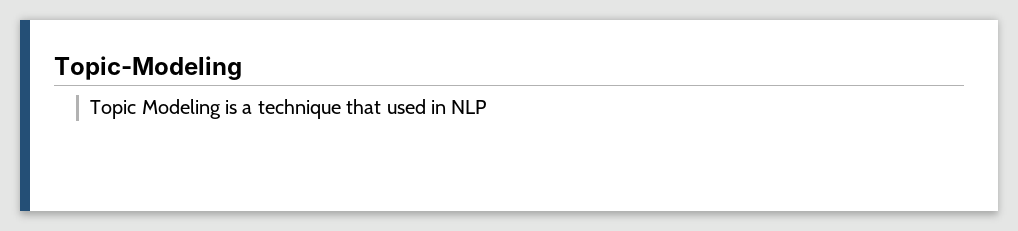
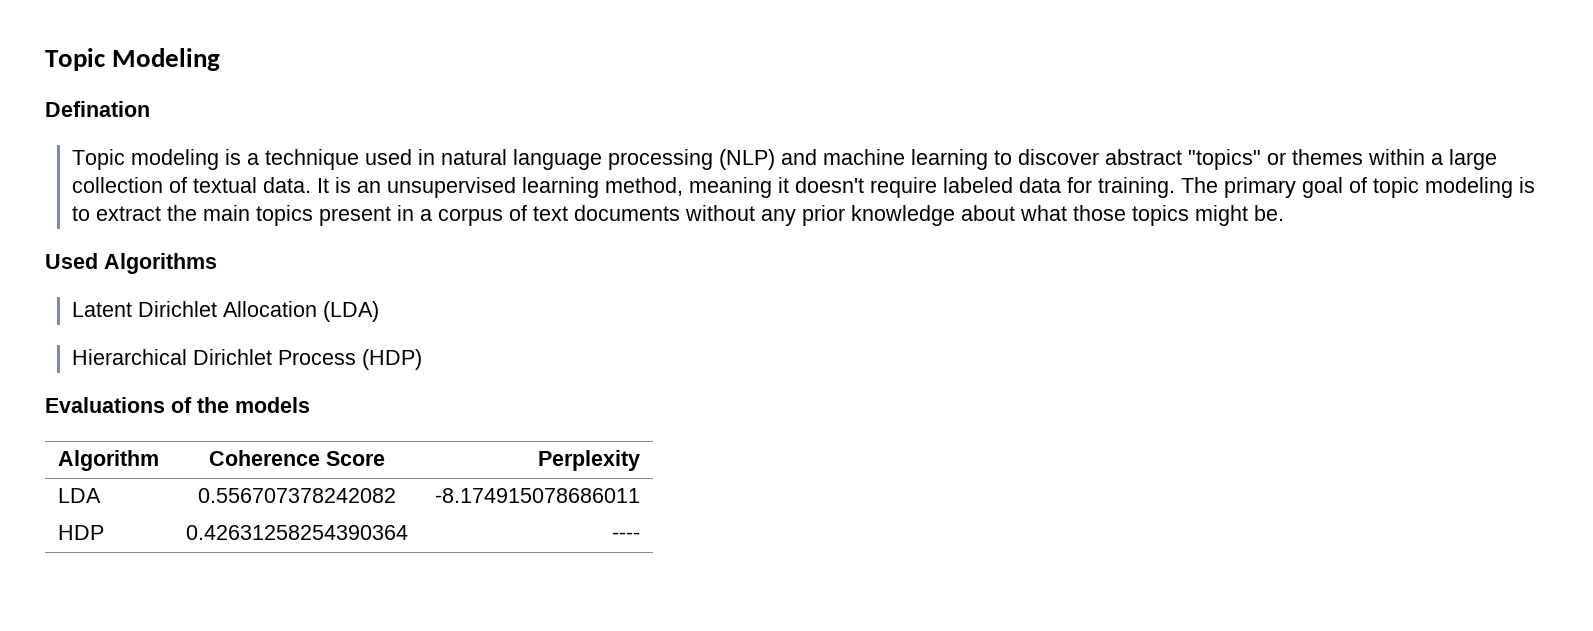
[54,56,242,80] [90,99,221,119] Topic-Modeling // Topic Modeling -> [45,48,221,71] [45,101,150,117] [72,149,220,170] Topic Modeling // Defination // Topic modeling
[346,99,382,114] that -> (360, 159) none
[451,100,487,114] NLP -> [441,149,1498,170] [72,177,1536,198] [72,205,1285,226] [45,253,217,274] [72,301,380,322] [72,349,423,370] [45,397,310,413] [57,450,159,471] [209,450,385,466] [538,450,641,471] [57,488,101,503] [198,488,396,503] [435,488,641,503] [57,525,104,540] [186,525,408,540] [612,532,641,540] natural language processing (NLP) and machine learning to discover abstract "topics" or themes within a large collection of textual data. It is an unsupervised learning method, meaning it doesn't require labeled data for training. The primary goal of topic modeling is to extract the main topics present in a corpus of text documents without any prior knowledge about what those topics might be. // Used Algorithms // Latent Dirichlet Allocation (LDA) // Hierarchical Dirichlet Process (HDP) // Evaluations of the models // Algorithm | Coherence Score | Perplexity // LDA | 0.556707378242082 | -8.174915078686011 // HDP | 0.42631258254390364 | ----

